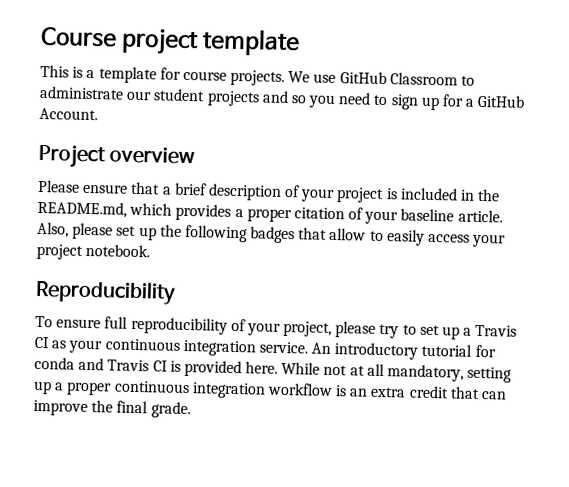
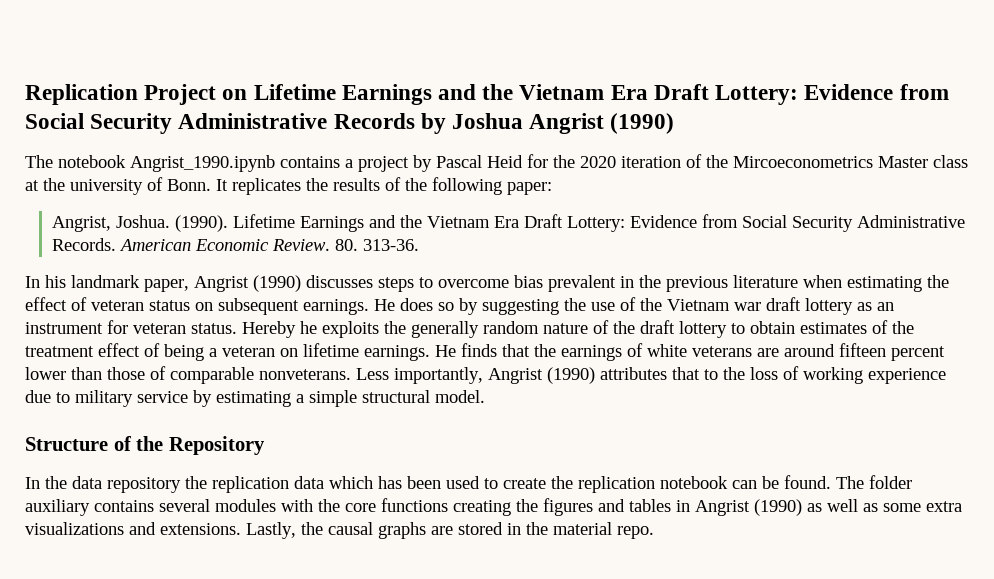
[40,26,301,57] [40,64,476,86] [39,85,526,111] [39,107,98,121] [38,143,196,169] [38,179,501,204] [37,200,503,225] [37,221,507,248] [36,243,151,260] [35,279,176,305] [35,315,518,340] [34,336,496,360] [34,356,513,383] [33,380,508,400] [33,399,191,419] Course project template // This is a template for course projects. We use GitHub Classroom to administrate our student projects and so you need to sign up for a GitHub Account. // Project overview // Please ensure that a brief description of your project is included in the README.md, which provides a proper citation of your baseline article. Also, please set up the following badges that allow to easily access your project notebook. // Reproducibility // To ensure full reproducibility of your project, please try to set up a Travis CI as your continuous integration service. An introductory tutorial for conda and Travis CI is provided here. While not at all mandatory, setting up a proper continuous integration workflow is an extra credit that can improve the final grade. -> [25,84,949,105] [25,113,675,134] [25,154,968,172] [25,177,552,195] [52,214,966,232] [52,238,420,251] [25,275,949,292] [25,297,894,315] [25,320,914,338] [25,343,945,361] [25,366,946,384] [25,390,485,407] [25,436,265,455] [25,475,912,493] [25,498,962,516] [25,522,654,539] Replication Project on Lifetime Earnings and the Vietnam Era Draft Lottery: Evidence from Social Security Administrative Records by Joshua Angrist (1990) // The notebook Angrist_1990.ipynb contains a project by Pascal Heid for the 2020 iteration of the Mircoeconometrics Master class at the university of Bonn. It replicates the results of the following paper: // Angrist, Joshua. (1990). Lifetime Earnings and the Vietnam Era Draft Lottery: Evidence from Social Security Administrative Records. American Economic Review. 80. 313-36. // In his landmark paper, Angrist (1990) discusses steps to overcome bias prevalent in the previous literature when estimating the effect of veteran status on subsequent earnings. He does so by suggesting the use of the Vietnam war draft lottery as an instrument for veteran status. Hereby he exploits the generally random nature of the draft lottery to obtain estimates of the treatment effect of being a veteran on lifetime earnings. He finds that the earnings of white veterans are around fifteen percent lower than those of comparable nonveterans. Less importantly, Angrist (1990) attributes that to the loss of working experience due to military service by estimating a simple structural model. // Structure of the Repository // In the data repository the replication data which has been used to create the replication notebook can be found. The folder auxiliary contains several modules with the core functions creating the figures and tables in Angrist (1990) as well as some extra visualizations and extensions. Lastly, the causal graphs are stored in the material repo.

